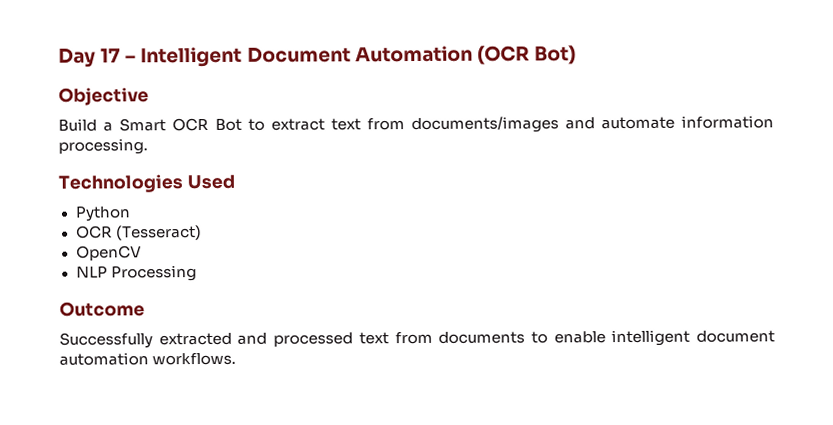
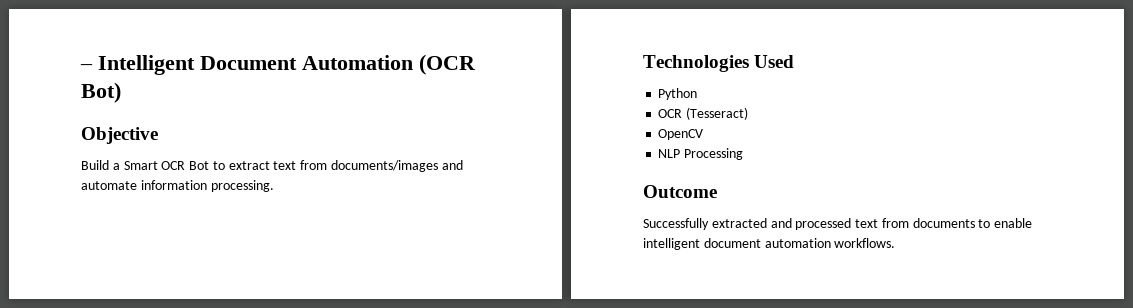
[58,48,122,68] Day 17 -> (80, 67) none

